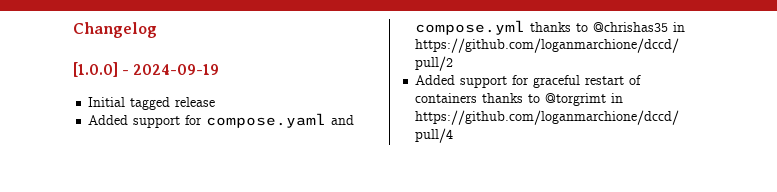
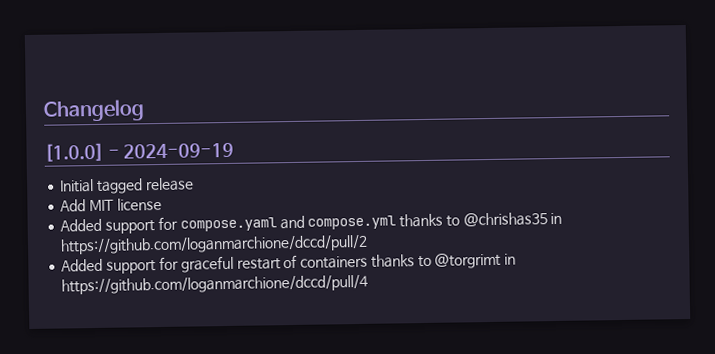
(216, 102) none -> [60,197,162,212] // Add MIT license

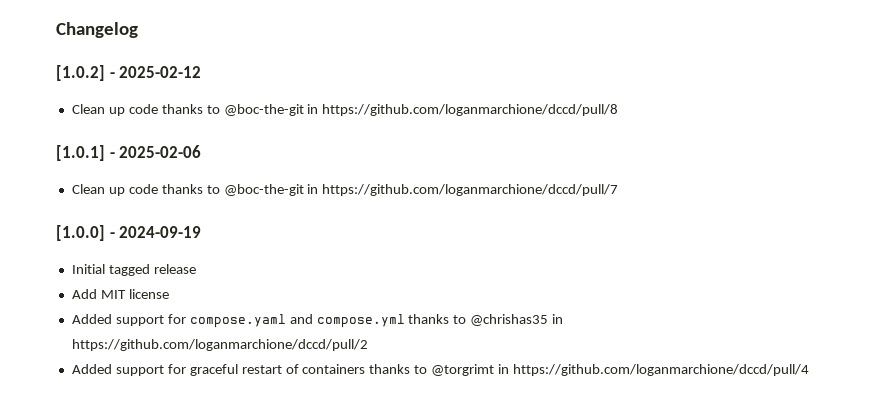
(145, 110) none -> [56,65,202,81] [71,104,619,116] [56,145,202,161] [71,184,619,196] // [1.0.2] - 2025-02-12 // Clean up code thanks to @boc-the-git in https://github.com/loganmarchione/dccd/pull/8 // [1.0.1] - 2025-02-06 // Clean up code thanks to @boc-the-git in https://github.com/loganmarchione/dccd/pull/7

